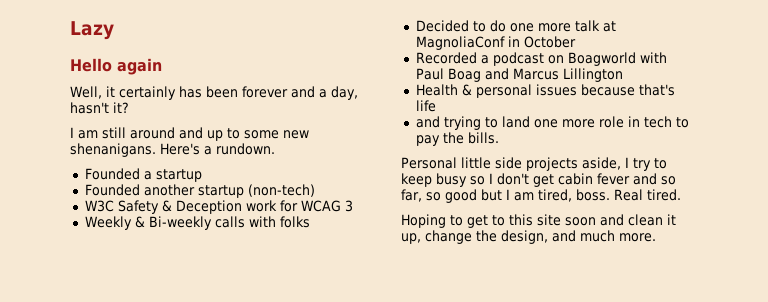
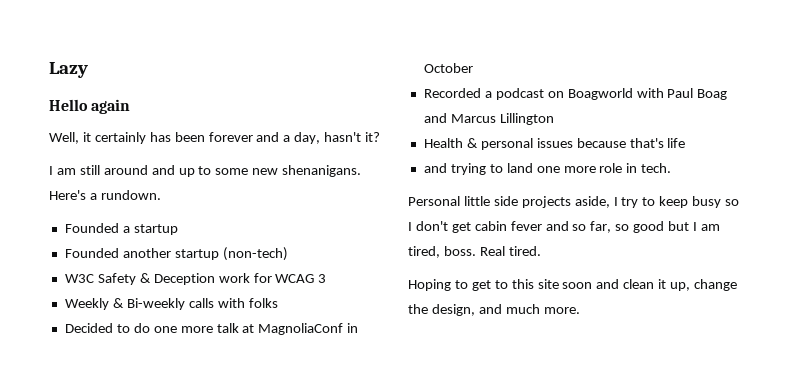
[643,116,689,128] [415,132,499,146] tech to pay the bills. -> [641,163,672,173] tech.

